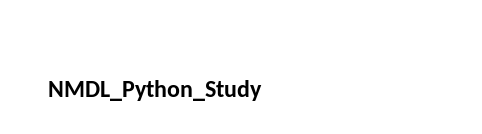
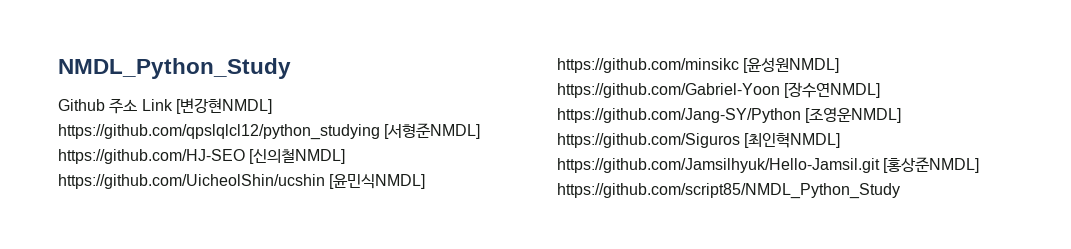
(262, 90) none -> [58,98,272,114] [58,123,481,140] [58,149,346,164] [58,174,426,189] [557,57,840,73] [557,82,881,98] [557,107,902,123] [557,133,841,148] [557,157,980,173] [557,183,900,199] // Github 주소 Link [변강현NMDL] https://github.com/qpslqlcl12/python_studying [서형준NMDL] https://github.com/HJ-SEO [신의철NMDL] https://github.com/UicheolShin/ucshin [윤민식NMDL] https://github.com/minsikc [윤성원NMDL] https://github.com/Gabriel-Yoon [장수연NMDL] https://github.com/Jang-SY/Python [조영운NMDL] https://github.com/Siguros [최인혁NMDL] https://github.com/Jamsilhyuk/Hello-Jamsil.git [홍상준NMDL] https://github.com/script85/NMDL_Python_Study

